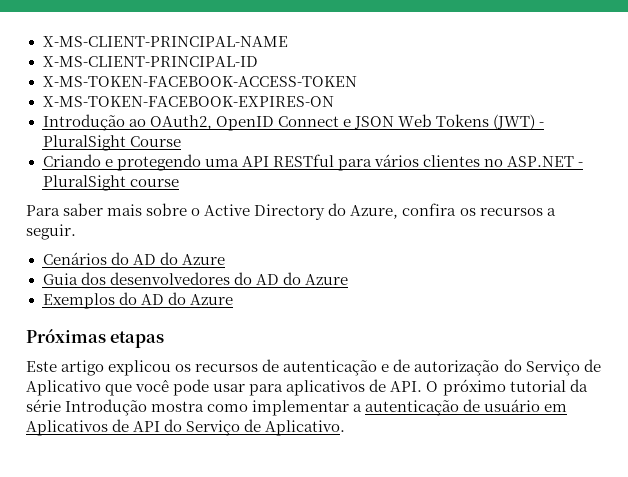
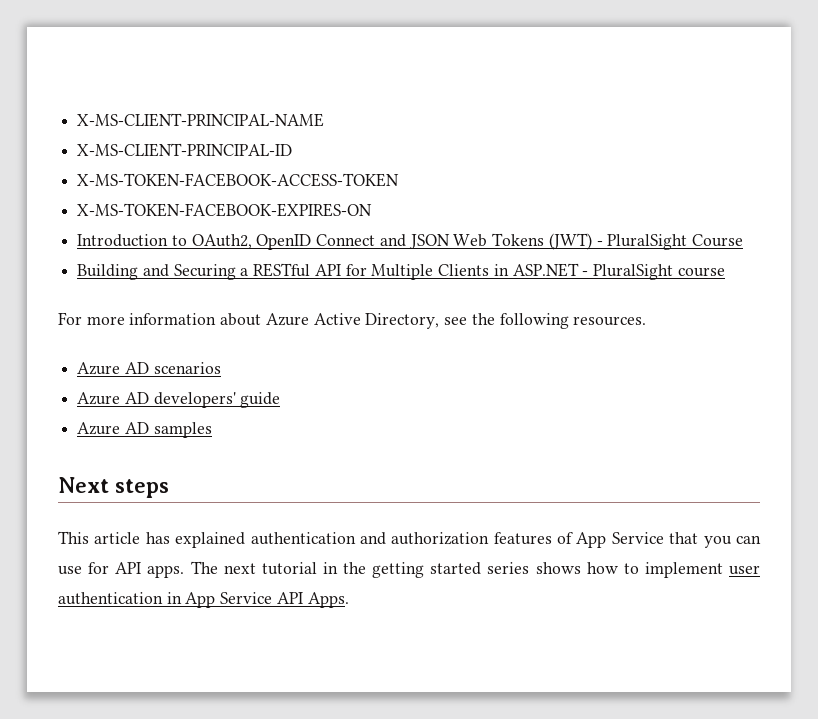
[42,114,146,131] Introdução ao -> [77,234,187,247] Introduction to
[342,119,351,127] e -> [379,234,406,247] and
[42,154,584,171] [42,175,179,191] [26,203,556,220] [26,224,76,240] [42,252,225,265] [42,272,348,285] [42,292,233,309] [26,329,165,348] [26,359,601,376] [26,379,588,396] [26,399,568,416] [26,419,346,436] Criando e protegendo uma API RESTful para vários clientes no ASP.NET - PluralSight course // Para saber mais sobre o Active Directory do Azure, confira os recursos a seguir. // Cenários do AD do Azure // Guia dos desenvolvedores do AD do Azure // Exemplos do AD do Azure // Próximas etapas // Este artigo explicou os recursos de autenticação e de autorização do Serviço de Aplicativo que você pode usar para aplicativos de API. O próximo tutorial da série Introdução mostra como implementar a autenticação de usuário em Aplicativos de API do Serviço de Aplicativo. -> [77,263,725,280] [58,312,647,329] [77,362,221,375] [77,392,281,408] [77,422,212,438] [58,477,169,498] [58,531,761,548] [58,561,760,578] [58,592,349,608] Building and Securing a RESTful API for Multiple Clients in ASP.NET - PluralSight course // For more information about Azure Active Directory, see the following resources. // Azure AD scenarios // Azure AD developers' guide // Azure AD samples // Next steps // This article has explained authentication and authorization features of App Service that you can use for API apps. The next tutorial in the getting started series shows how to implement user authentication in App Service API Apps.

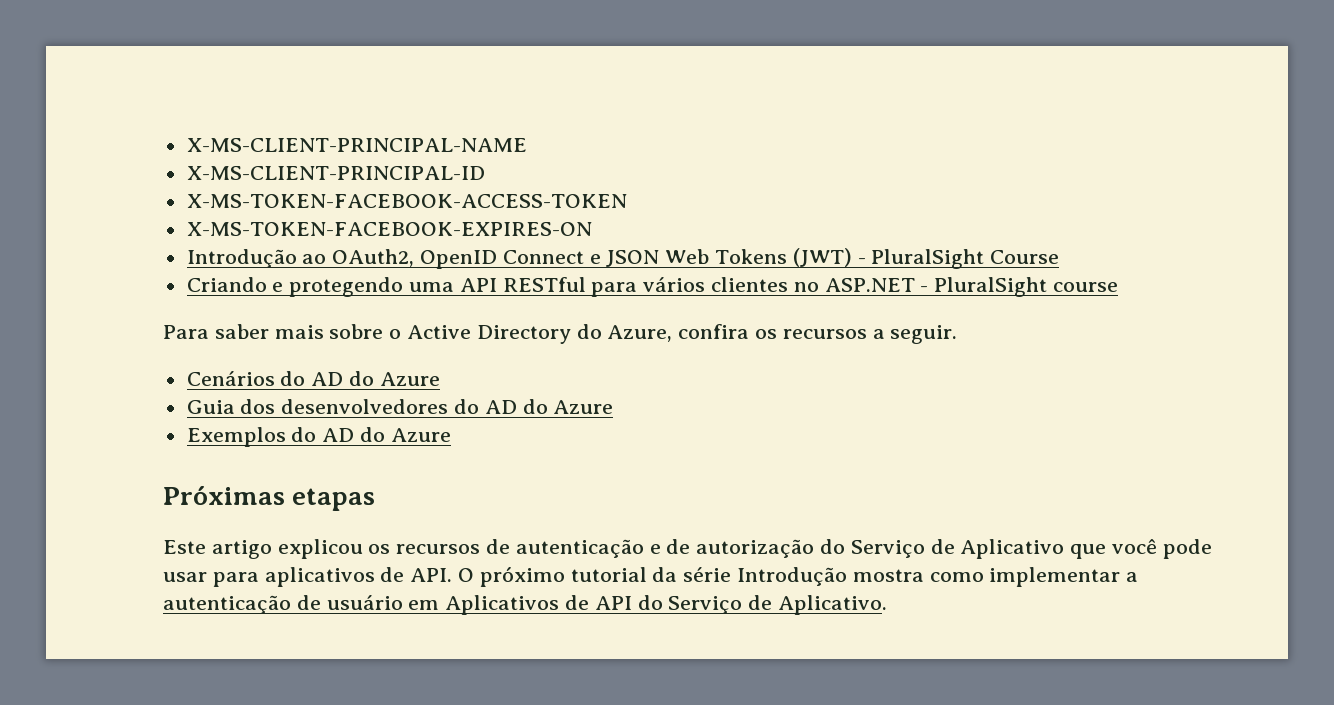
[77,234,187,247] Introduction to -> [186,249,327,268] Introdução ao
[379,234,406,247] and -> [589,254,601,264] e
[77,263,725,280] [58,312,647,329] [77,362,221,375] [77,392,281,408] [77,422,212,438] [58,477,169,498] [58,531,761,548] [58,561,760,578] [58,592,349,608] Building and Securing a RESTful API for Multiple Clients in ASP.NET - PluralSight course // For more information about Azure Active Directory, see the following resources. // Azure AD scenarios // Azure AD developers' guide // Azure AD samples // Next steps // This article has explained authentication and authorization features of App Service that you can use for API apps. The next tutorial in the getting started series shows how to implement user authentication in App Service API Apps. -> [186,277,1119,297] [163,324,958,344] [186,371,440,386] [186,399,614,414] [186,427,451,447] [163,485,376,511] [163,539,1212,559] [163,566,1139,587] [163,595,888,615] Criando e protegendo uma API RESTful para vários clientes no ASP.NET - PluralSight course // Para saber mais sobre o Active Directory do Azure, confira os recursos a seguir. // Cenários do AD do Azure // Guia dos desenvolvedores do AD do Azure // Exemplos do AD do Azure // Próximas etapas // Este artigo explicou os recursos de autenticação e de autorização do Serviço de Aplicativo que você pode usar para aplicativos de API. O próximo tutorial da série Introdução mostra como implementar a autenticação de usuário em Aplicativos de API do Serviço de Aplicativo.

